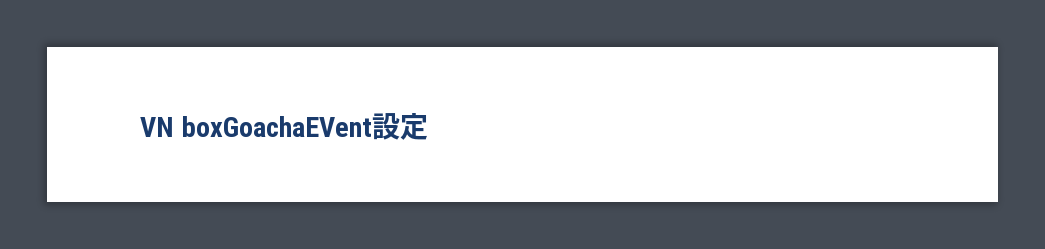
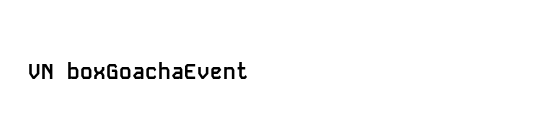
[181,113,428,140] boxGoachaEVent設定 -> [67,62,249,79] boxGoachaEvent

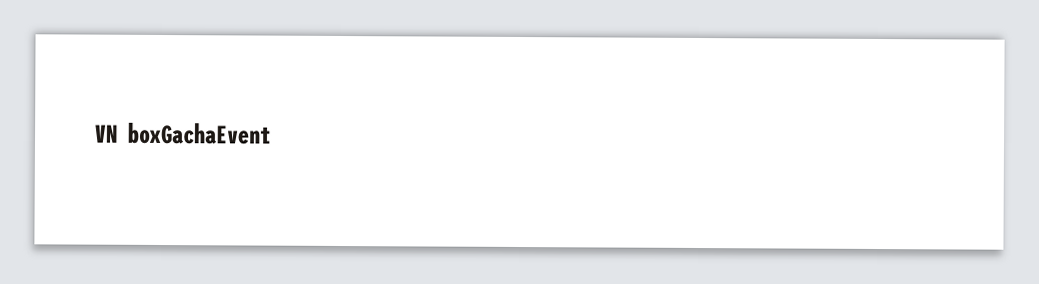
[67,62,249,79] boxGoachaEvent -> [127,122,272,145] boxGachaEvent

